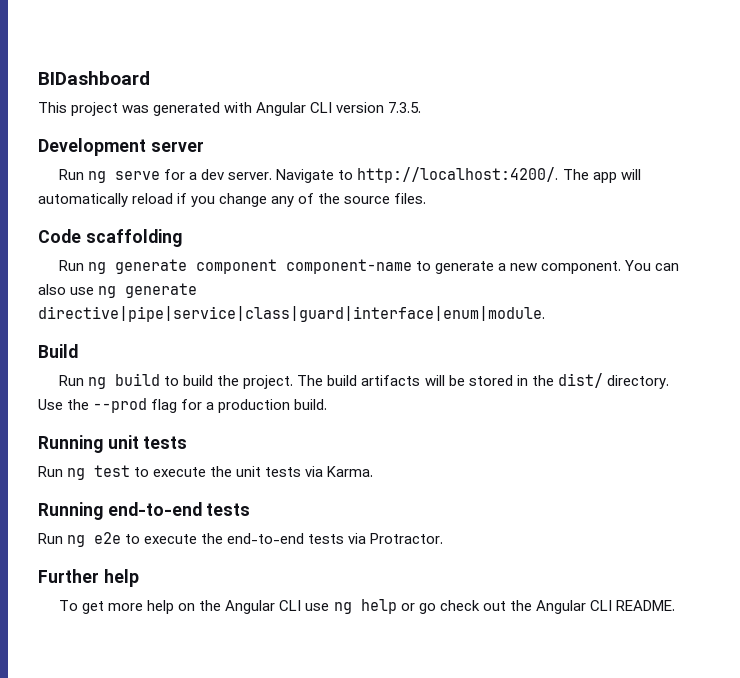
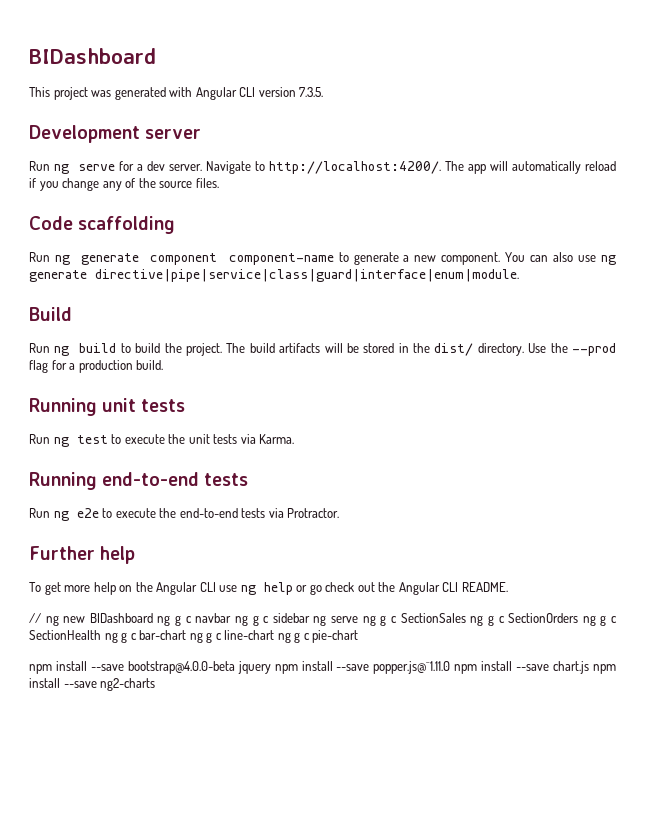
(675, 605) none -> [29,613,617,626] [29,630,359,643] [29,661,616,674] [29,678,156,691] // // ng new BIDashboard ng g c navbar ng g c sidebar ng serve ng g c SectionSales ng g c SectionOrders ng g c SectionHealth ng g c bar-chart ng g c line-chart ng g c pie-chart // npm install --save bootstrap@4.0.0-beta jquery npm install --save popper.js@^1.11.0 npm install --save chart.js npm install --save ng2-charts

